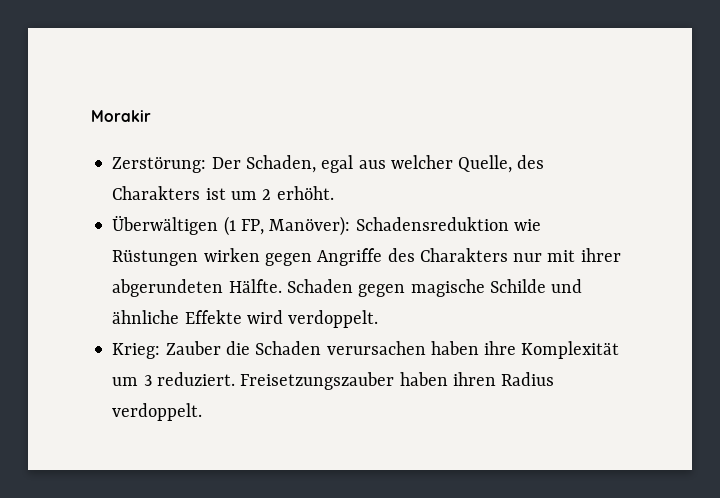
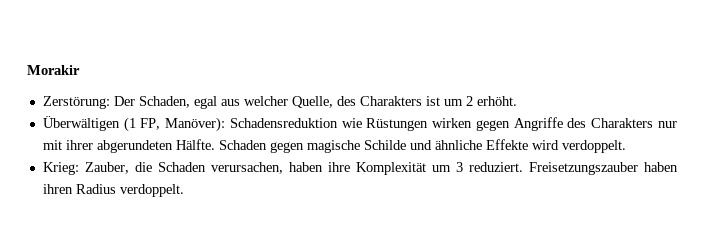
[165,341,221,355] Zauber -> [84,162,129,174] Zauber,
[326,341,426,355] verursachen -> [210,162,283,174] verursachen,

